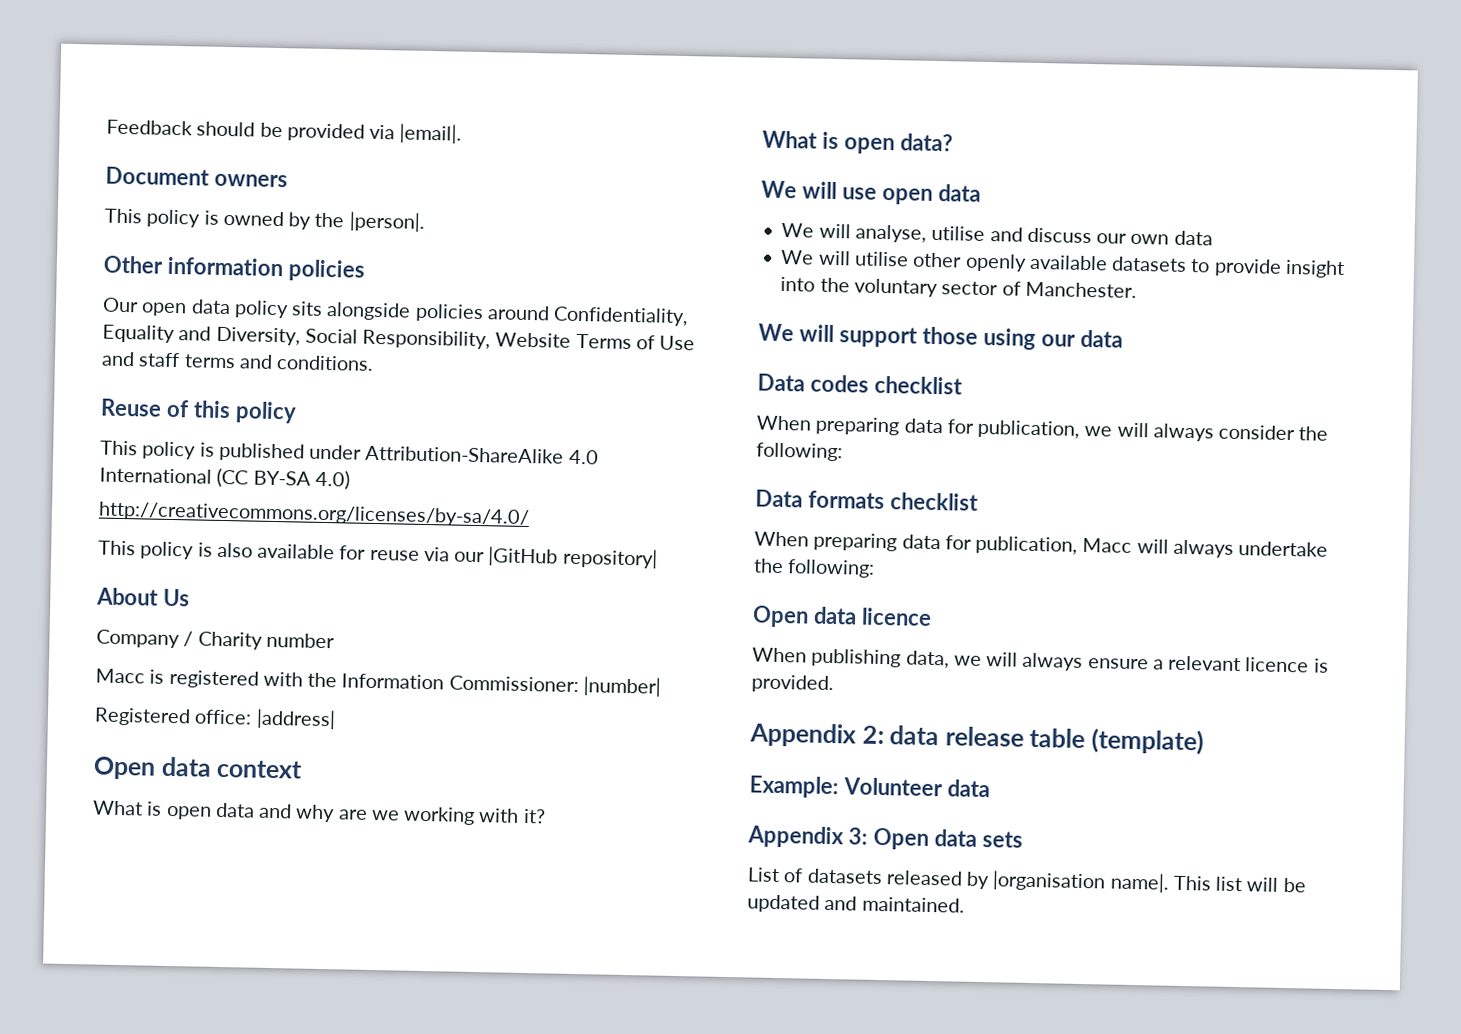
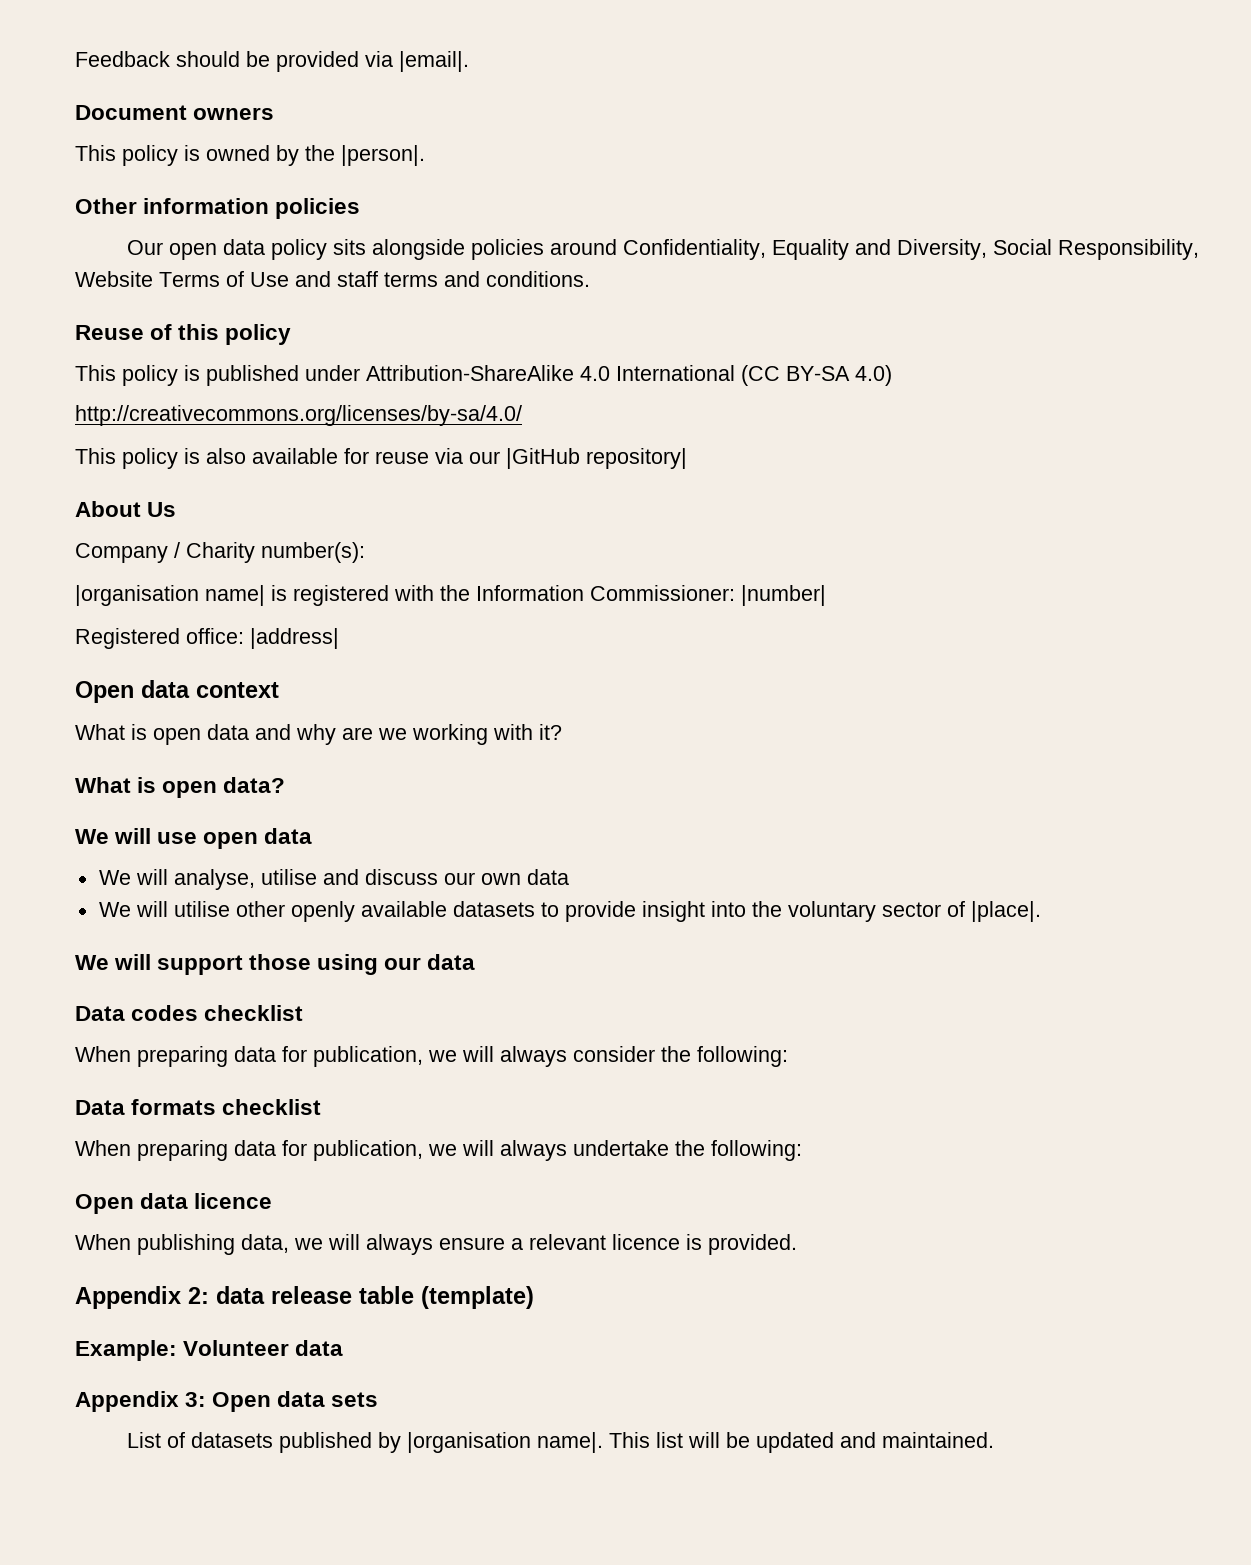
[265,632,335,649] [95,668,145,684] number // Macc -> [261,542,365,563] [75,585,265,606] number(s): // |organisation name|
[1024,281,1137,298] Manchester. -> [970,901,1041,922] |place|.
[1082,537,1133,553] Macc -> [428,1144,457,1156] we
[885,870,963,886] released -> [279,1432,373,1453] published

